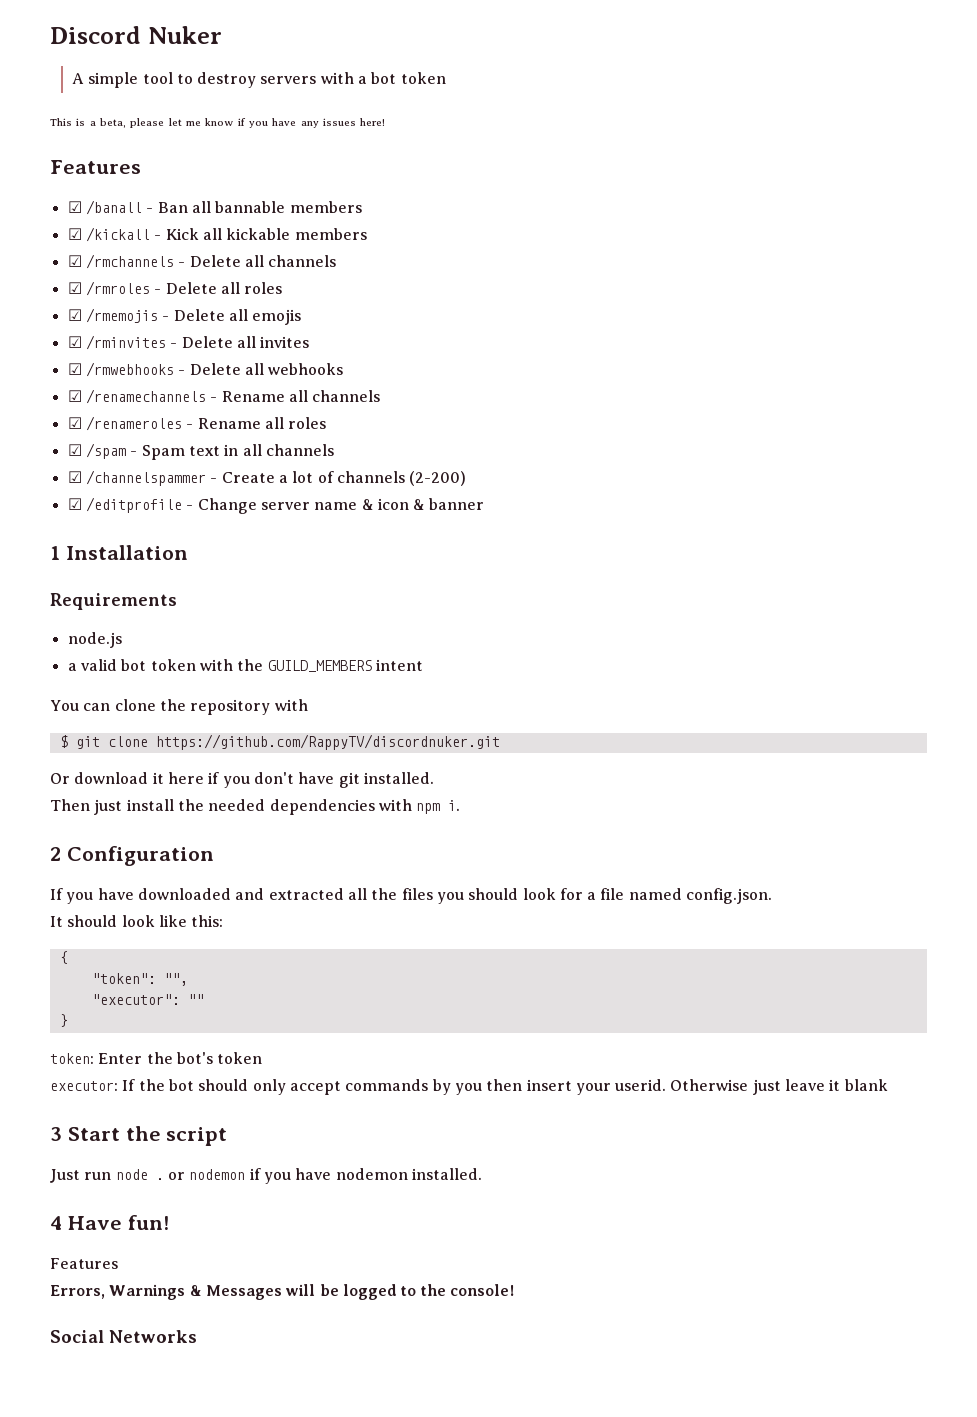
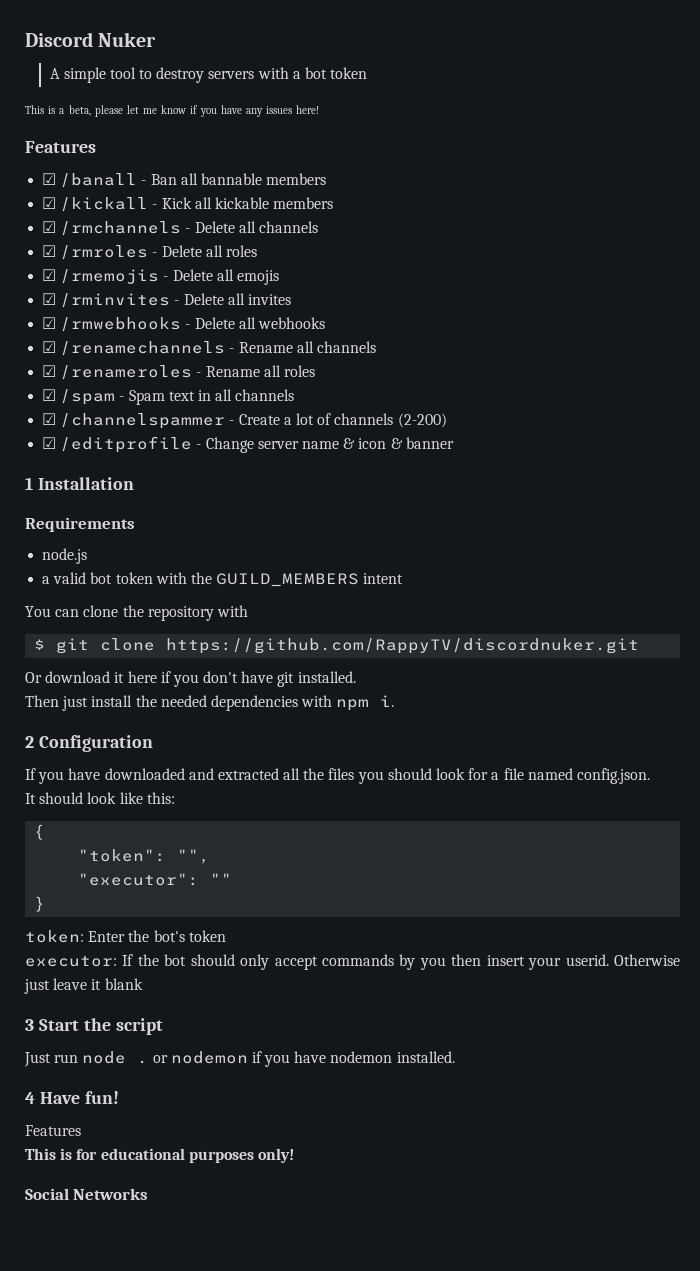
[50,1284,514,1300] Errors, Warnings & Messages will be logged to the console! -> [25,1148,294,1163] This is for educational purposes only!

